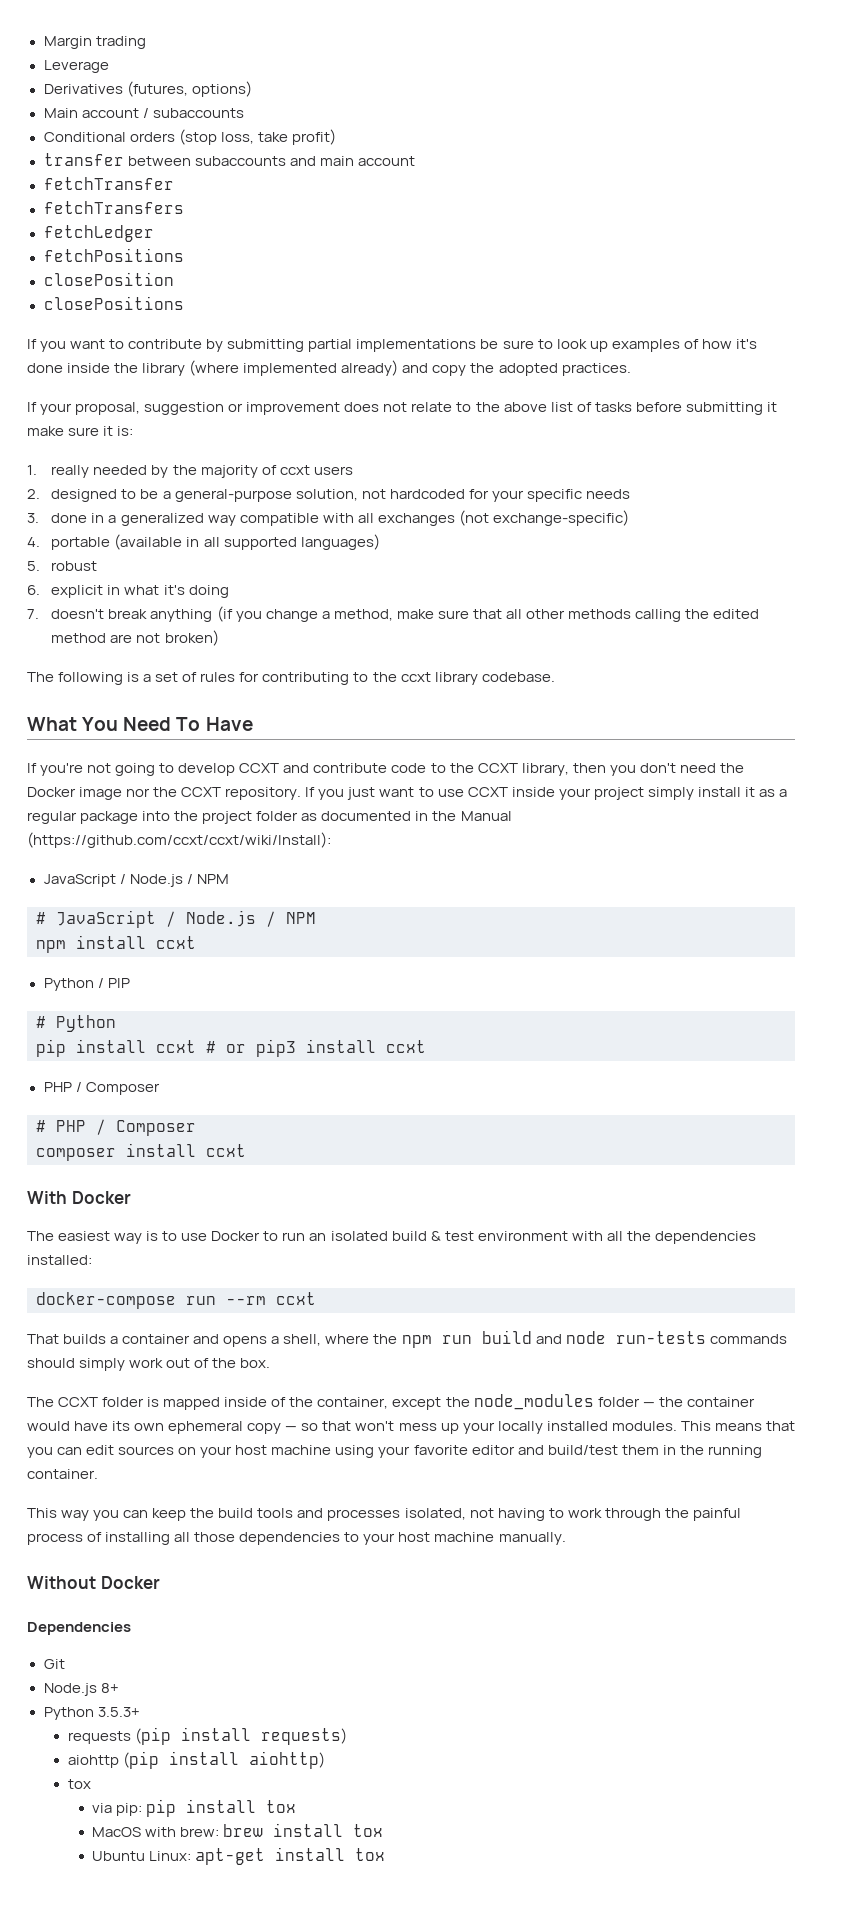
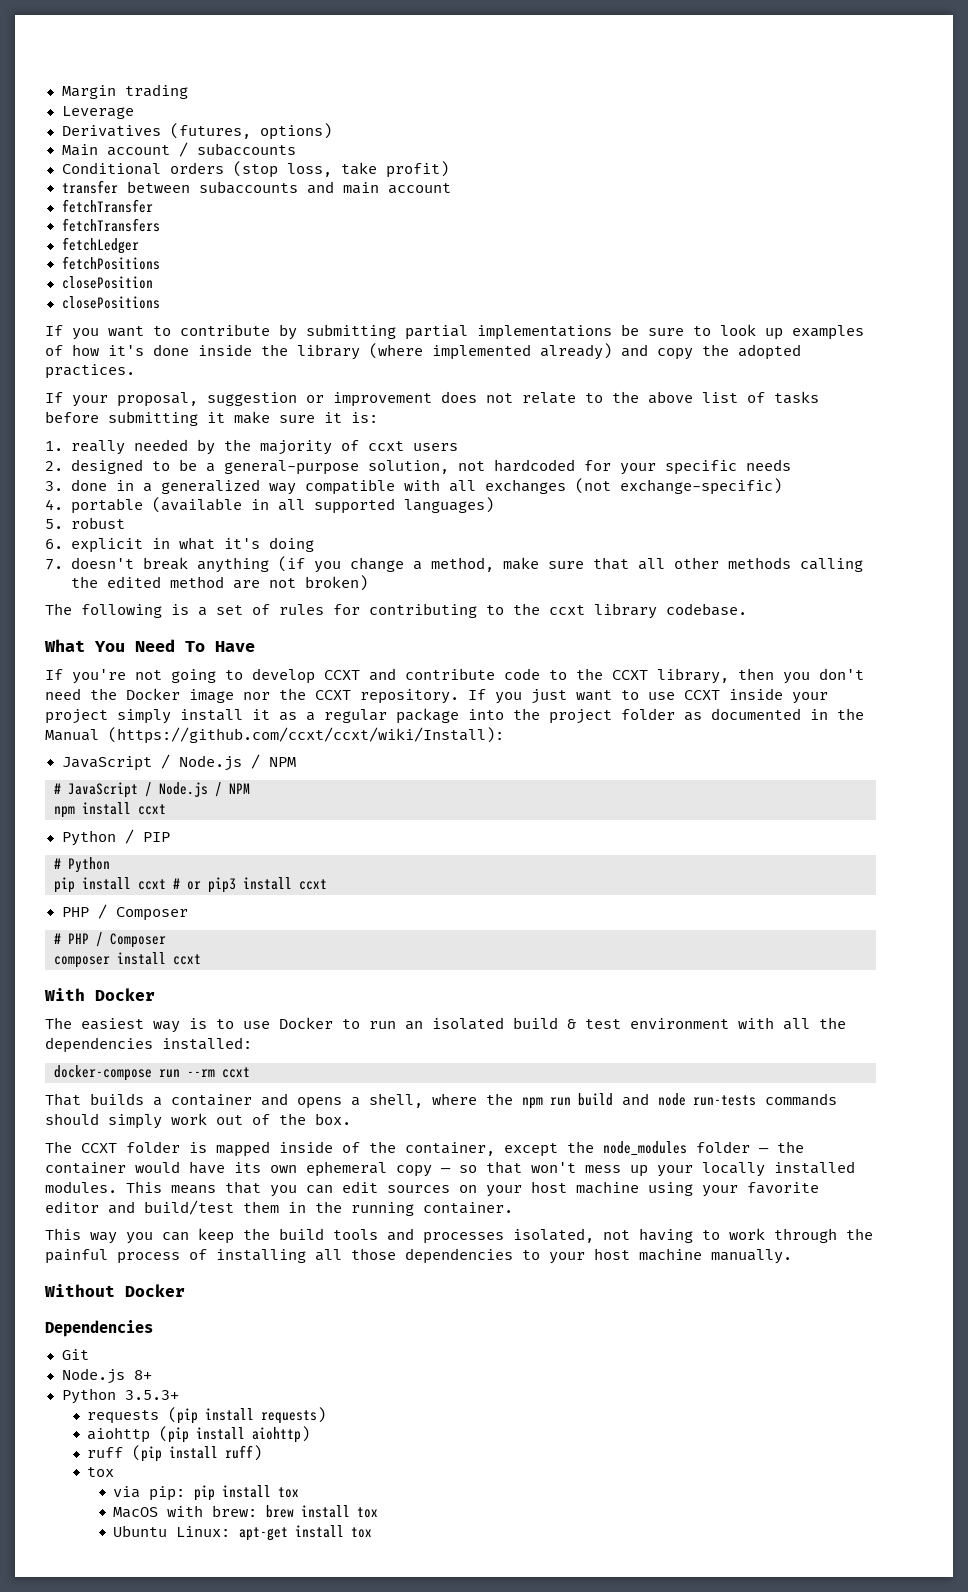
(325, 1760) none -> [87,1445,263,1462] // ruff (pip install ruff)

